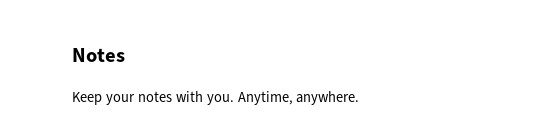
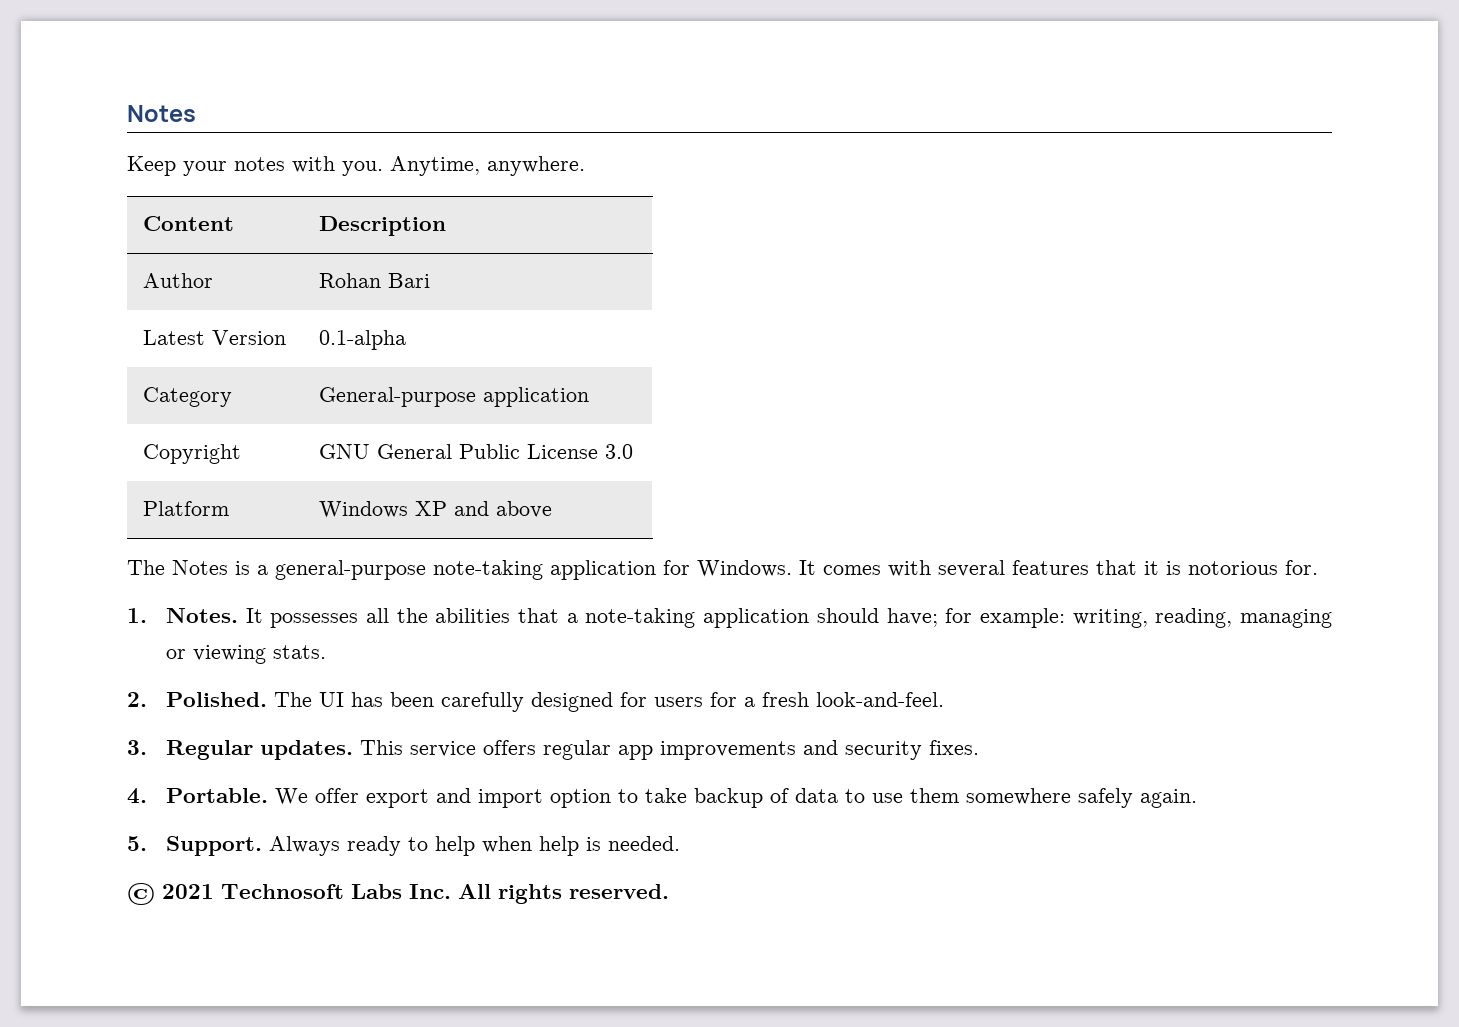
(360, 98) none -> [142,216,234,231] [318,216,446,236] [142,273,213,288] [318,273,430,288] [142,330,286,345] [318,330,406,350] [142,387,232,407] [318,387,589,407] [142,444,241,464] [318,444,633,459] [142,501,229,516] [318,501,552,518] [127,560,1318,580] [127,608,1333,628] [165,645,326,664] [127,692,944,712] [127,740,979,760] [127,788,1197,808] [127,836,680,856] [127,883,669,905] // Content | Description // Author | Rohan Bari // Latest Version | 0.1-alpha // Category | General-purpose application // Copyright | GNU General Public License 3.0 // Platform | Windows XP and above // The Notes is a general-purpose note-taking application for Windows. It comes with several features that it is notorious for. // 1. Notes. It possesses all the abilities that a note-taking application should have; for example: writing, reading, managing or viewing stats. // 2. Polished. The UI has been carefully designed for users for a fresh look-and-feel. // 3. Regular updates. This service offers regular app improvements and security fixes. // 4. Portable. We offer export and import option to take backup of data to use them somewhere safely again. // 5. Support. Always ready to help when help is needed. // © 2021 Technosoft Labs Inc. All rights reserved.

